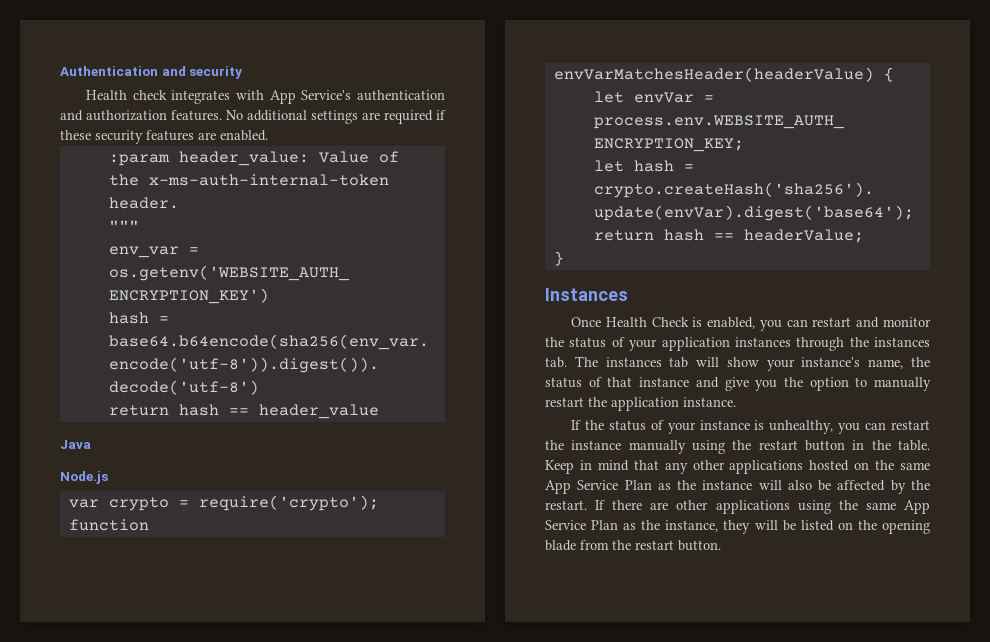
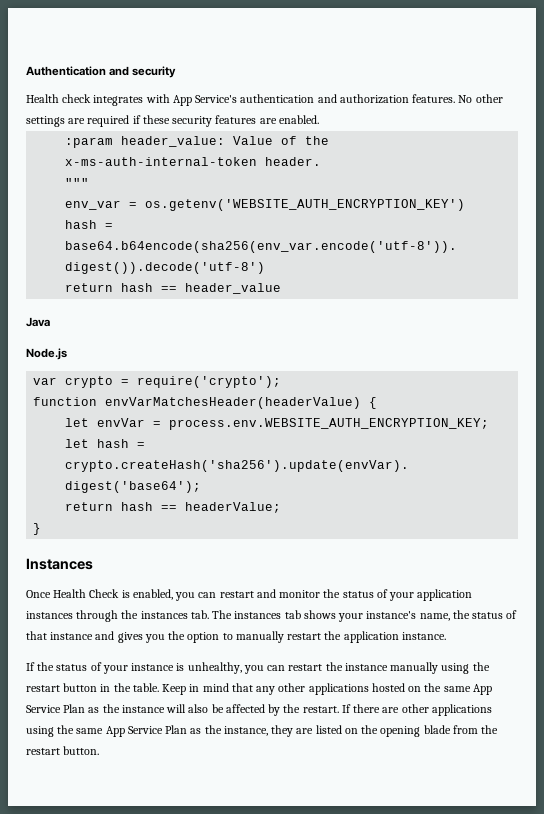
[247,110,307,121] additional -> [475,94,503,103] other
[696,357,759,367] will show -> [303,610,336,619] shows
[724,377,749,391] give -> [117,632,143,643] gives
[754,520,796,531] will be -> [296,728,314,734] are

